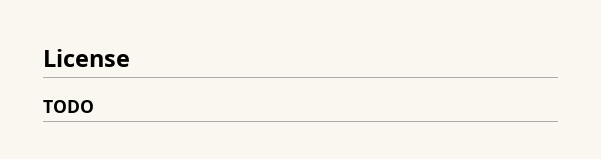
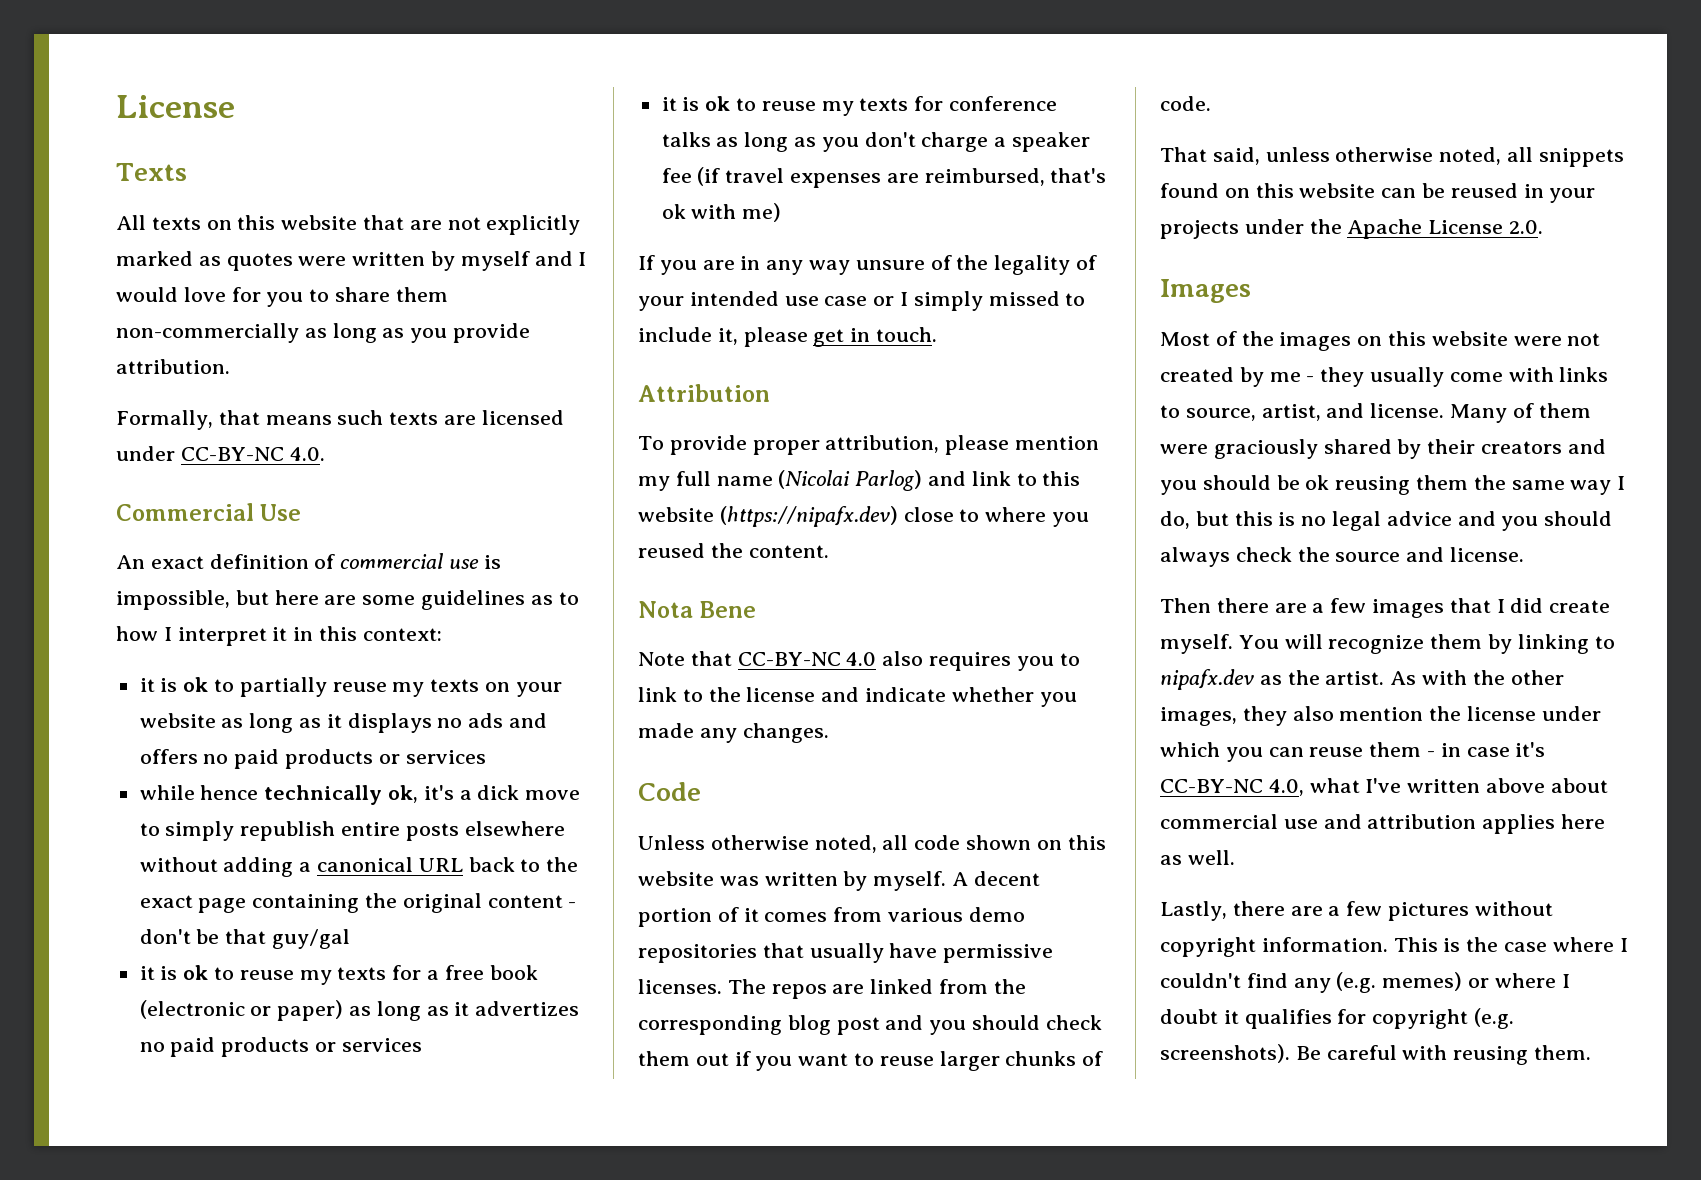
[43,100,94,113] TODO -> [116,163,187,181] [116,215,581,235] [116,251,587,271] [116,287,448,307] [116,323,531,343] [116,359,230,374] [116,410,564,430] [116,446,325,461] [116,503,302,521] [116,553,501,569] [116,590,579,610] [116,626,442,646] [139,677,562,697] [139,713,548,733] [139,749,486,769] [139,785,581,805] [139,821,565,841] [139,857,579,877] [139,893,577,913] [139,929,351,949] [139,965,538,985] [139,1000,580,1021] [139,1037,422,1057] [661,96,1058,116] [661,132,1091,152] [661,167,1107,188] [661,203,782,222] [638,255,1098,275] [638,291,1086,311] [638,327,938,347] [638,384,770,402] [638,435,1100,455] [638,470,1081,491] [638,506,1090,527] [638,543,829,558] [638,601,757,618] [638,651,1080,671] [638,687,1077,707] [638,723,829,743] [638,782,701,801] [638,835,1106,853] [638,871,1040,891] [638,907,1025,927] [638,943,1054,963] [638,979,1026,999] [638,1015,1102,1035] [638,1051,1104,1071] [1160,96,1211,111] [1160,147,1624,167] [1160,183,1596,203] [1160,219,1544,239] [1160,279,1251,303] [1160,331,1601,351] [1160,367,1609,387] [1160,403,1591,423] [1160,439,1606,459] [1160,475,1626,495] [1160,511,1613,531] [1160,547,1525,567] [1160,598,1611,618] [1160,634,1615,654] [1160,669,1564,690] [1160,706,1601,726] [1160,742,1546,762] [1160,778,1608,796] [1160,814,1606,834] [1160,850,1235,865] [1160,901,1553,921] [1160,937,1628,957] [1160,972,1570,993] [1160,1008,1515,1029] [1160,1044,1592,1065] Texts // All texts on this website that are not explicitly marked as quotes were written by myself and I would love for you to share them non-commercially as long as you provide attribution. // Formally, that means such texts are licensed under CC-BY-NC 4.0. // Commercial Use // An exact definition of commercial use is impossible, but here are some guidelines as to how I interpret it in this context: // it is ok to partially reuse my texts on your website as long as it displays no ads and offers no paid products or services // while hence technically ok, it's a dick move to simply republish entire posts elsewhere without adding a canonical URL back to the exact page containing the original content - don't be that guy/gal // it is ok to reuse my texts for a free book (electronic or paper) as long as it advertizes no paid products or services // it is ok to reuse my texts for conference talks as long as you don't charge a speaker fee (if travel expenses are reimbursed, that's ok with me) // If you are in any way unsure of the legality of your intended use case or I simply missed to include it, please get in touch. // Attribution // To provide proper attribution, please mention my full name (Nicolai Parlog) and link to this website (https://nipafx.dev) close to where you reused the content. // Nota Bene // Note that CC-BY-NC 4.0 also requires you to link to the license and indicate whether you made any changes. // Code // Unless otherwise noted, all code shown on this website was written by myself. A decent portion of it comes from various demo repositories that usually have permissive licenses. The repos are linked from the corresponding blog post and you should check them out if you want to reuse larger chunks of code. // That said, unless otherwise noted, all snippets found on this website can be reused in your projects under the Apache License 2.0. // Images // Most of the images on this website were not created by me - they usually come with links to source, artist, and license. Many of them were graciously shared by their creators and you should be ok reusing them the same way I do, but this is no legal advice and you should always check the source and license. // Then there are a few images that I did create myself. You will recognize them by linking to nipafx.dev as the artist. As with the other images, they also mention the license under which you can reuse them - in case it's CC-BY-NC 4.0, what I've written above about commercial use and attribution applies here as well. // Lastly, there are a few pictures without copyright information. This is the case where I couldn't find any (e.g. memes) or where I doubt it qualifies for copyright (e.g. screenshots). Be careful with reusing them.

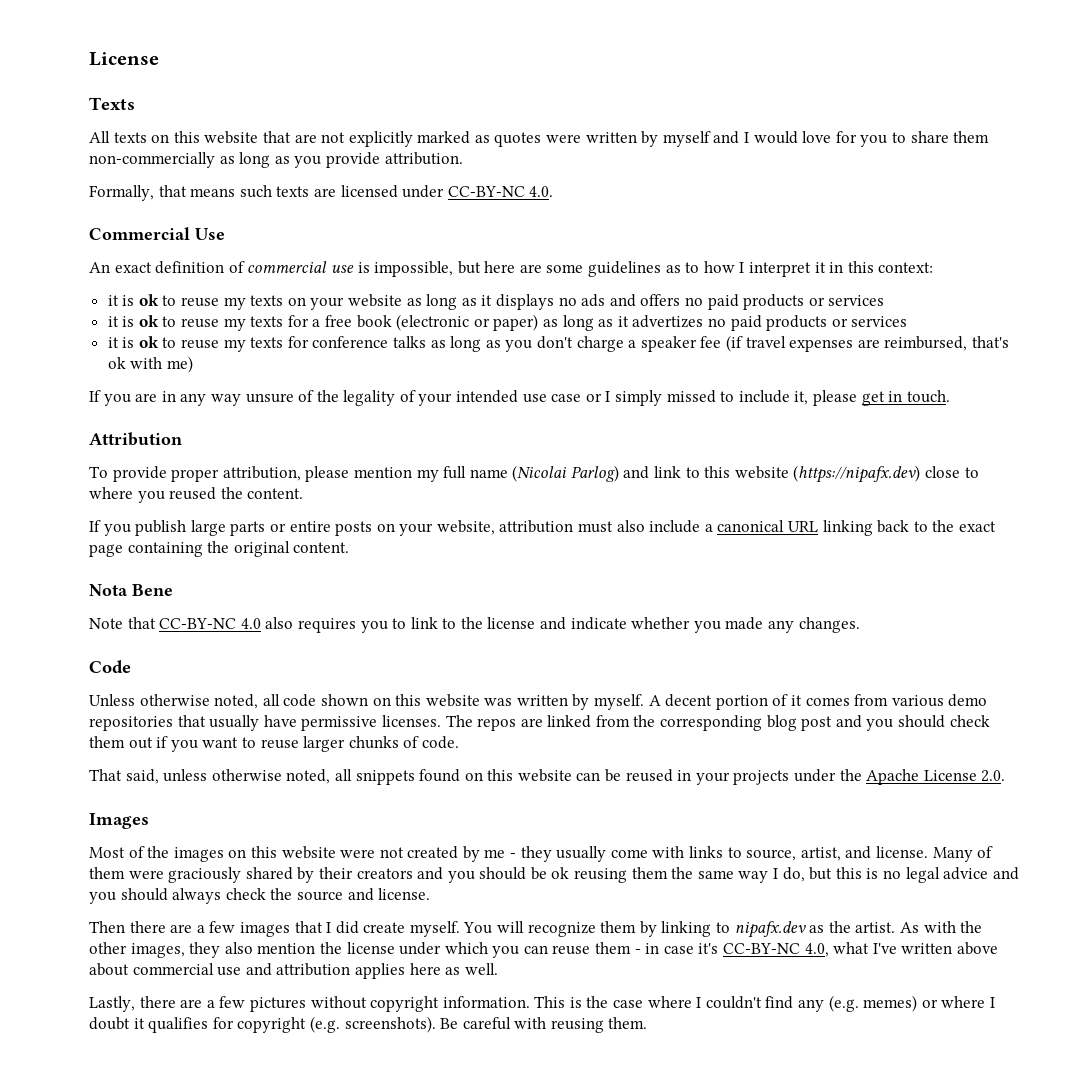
[239,677,327,697] partially -> (177, 300) none
[139,785,581,805] [139,821,565,841] [139,857,579,877] [139,893,577,913] [139,929,351,949] // while hence technically ok, it's a dick move to simply republish entire posts elsewhere without adding a canonical URL back to the exact page containing the original content - don't be that guy/gal -> (885, 300) none
(829, 551) none -> [89,520,996,536] [89,541,350,557] // If you publish large parts or entire posts on your website, attribution must also include a canonical URL linking back to the exact page containing the original content.

